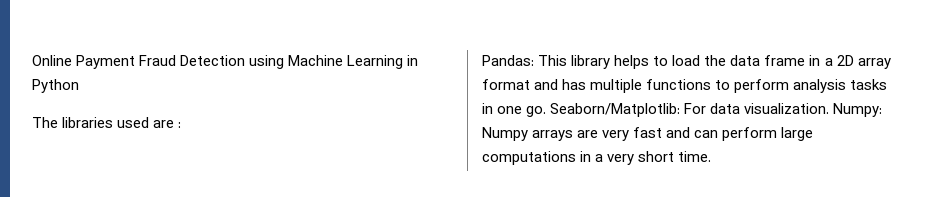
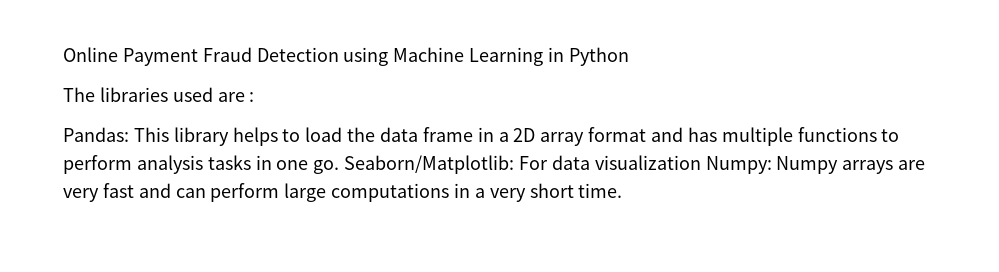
[744,103,830,114] visualization. -> [594,155,701,170] visualization

